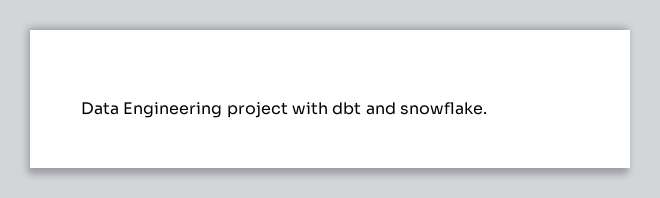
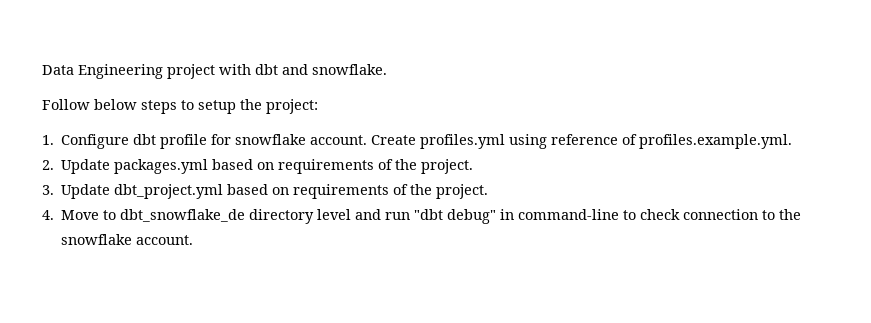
(487, 108) none -> [42,99,318,114] [42,134,793,149] [42,159,474,174] [42,184,489,199] [42,209,802,224] [61,234,194,245] // Follow below steps to setup the project: // 1. Configure dbt profile for snowflake account. Create profiles.yml using reference of profiles.example.yml. // 2. Update packages.yml based on requirements of the project. // 3. Update dbt_project.yml based on requirements of the project. // 4. Move to dbt_snowflake_de directory level and run "dbt debug" in command-line to check connection to the snowflake account.

